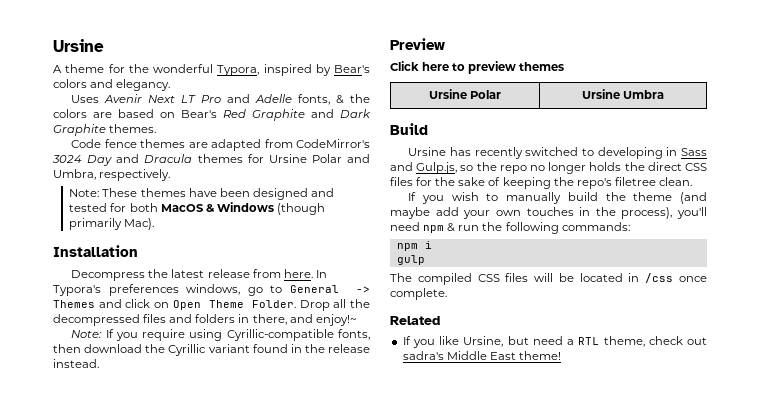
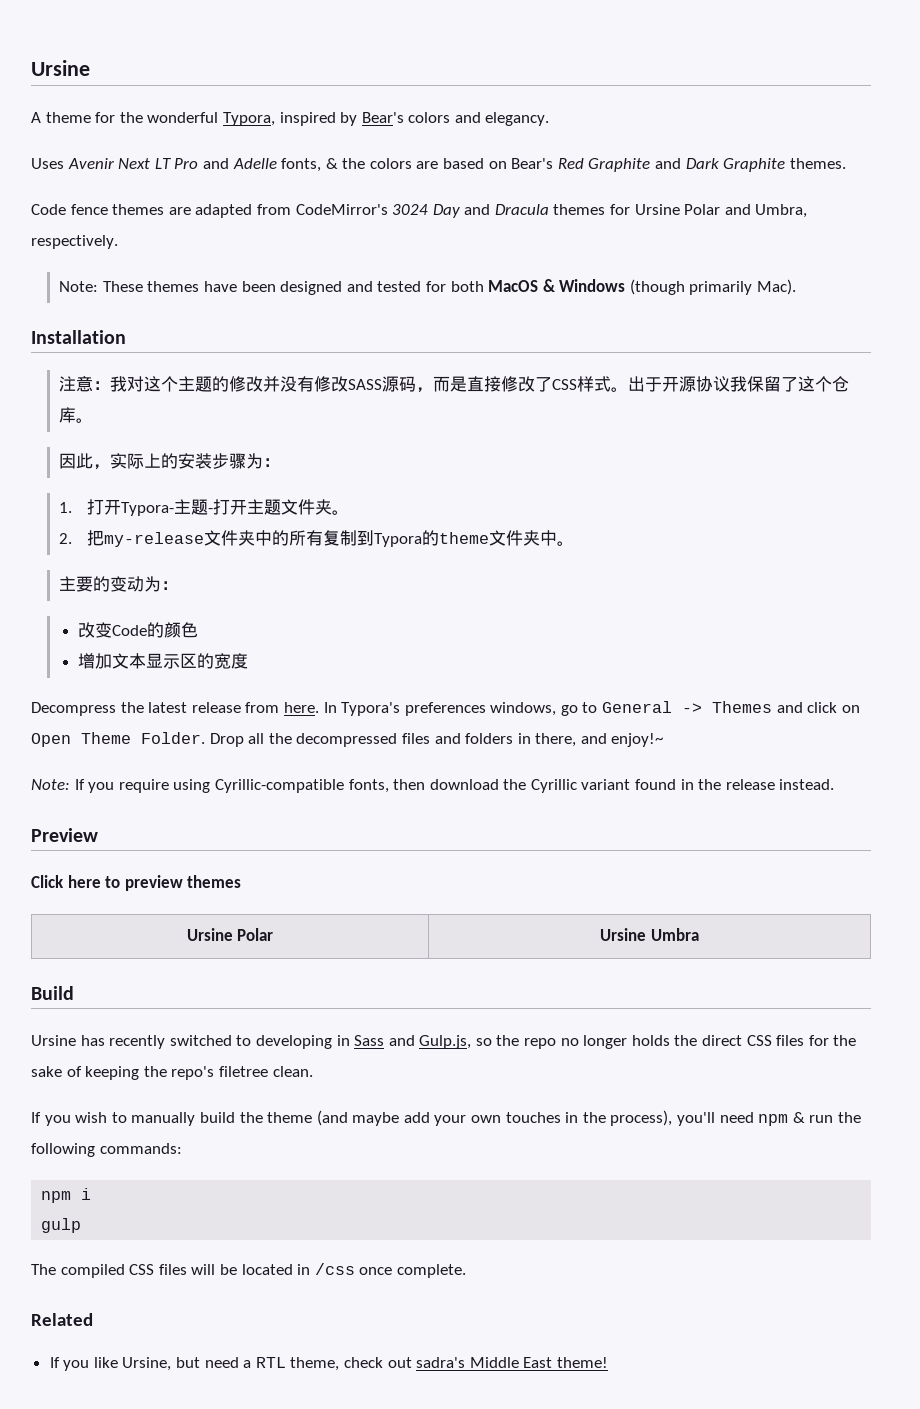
(138, 251) none -> [59,376,850,393] [59,407,94,423] [59,453,281,470] [59,499,350,516] [59,530,575,547] [59,576,179,592] [77,622,198,638] [77,653,248,669] // 注意：我对这个主题的修改并没有修改SASS源码，而是直接修改了CSS样式。出于开源协议我保留了这个仓库。 // 因此，实际上的安装步骤为： // 1.打开Typora-主题-打开主题文件夹。 // 2.把my-release文件夹中的所有复制到Typora的theme文件夹中。 // 主要的变动为： // 改变Code的颜色 // 增加文本显示区的宽度

